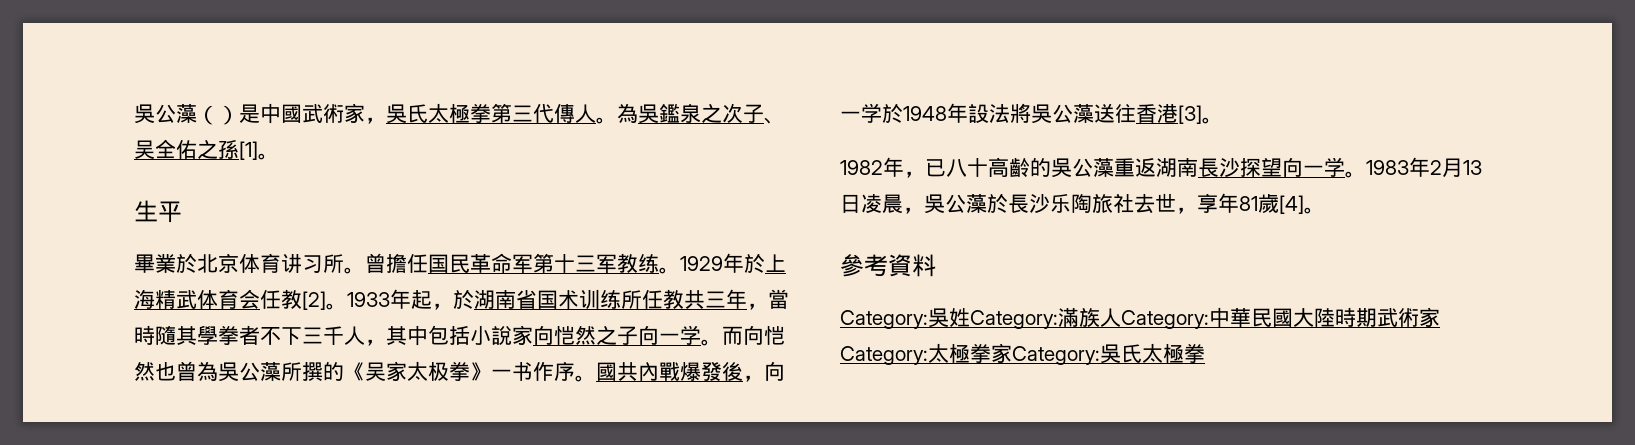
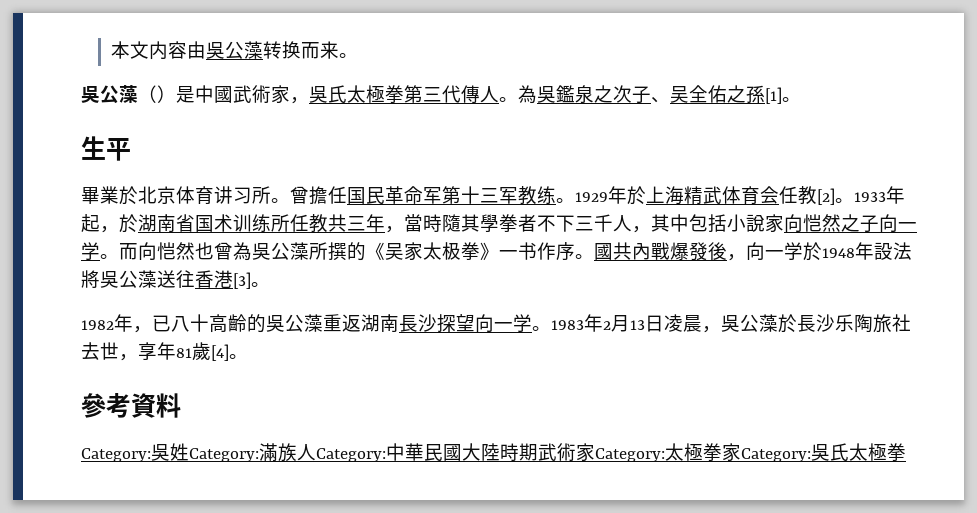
(134, 114) none -> [111,41,359,60] 本文内容由吳公藻转换而来。 //

